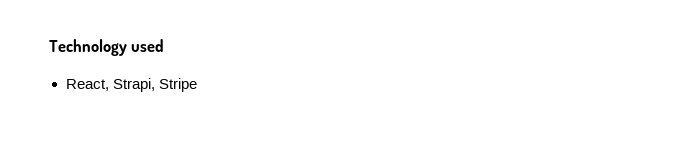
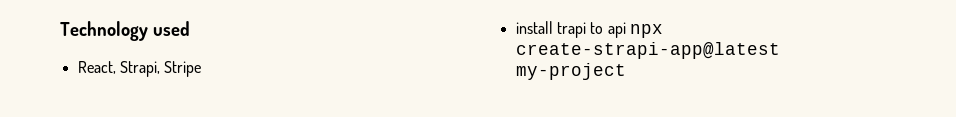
(197, 85) none -> [515,21,663,38] [515,42,780,59] [515,63,626,80] // install trapi to api npx create-strapi-app@latest my-project

